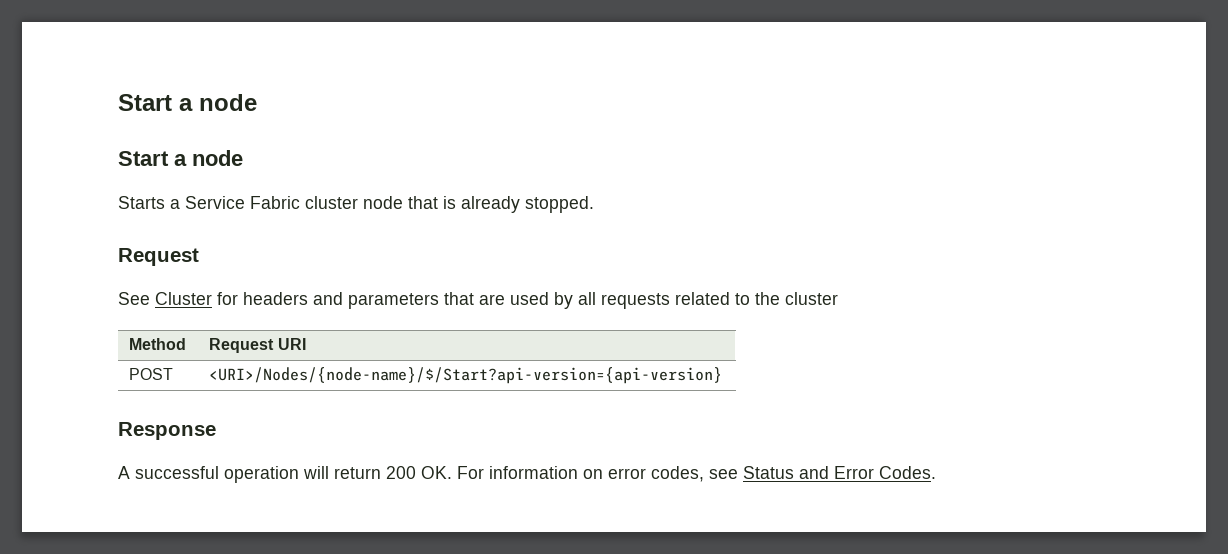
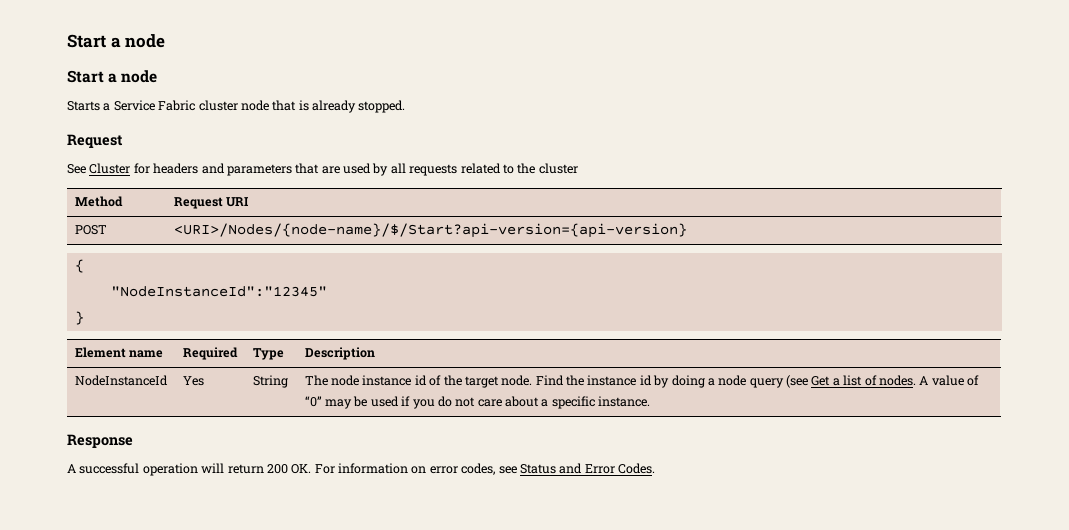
(723, 375) none -> [74,259,84,273] [110,286,327,297] [74,311,84,325] [74,347,164,358] [182,347,238,360] [252,348,284,360] [304,347,375,360] [74,375,168,386] [182,376,204,386] [252,375,288,388] [304,375,980,388] [304,396,651,409] // { // "NodeInstanceId":"12345" // } // Element name | Required | Type | Description // NodeInstanceId | Yes | String | The node instance id of the target node. Find the instance id by doing a node query (see Get a list of nodes. A value of “0” may be used if you do not care about a specific instance.

